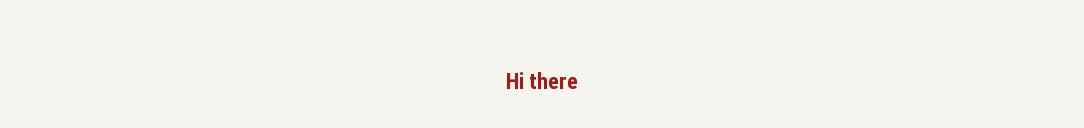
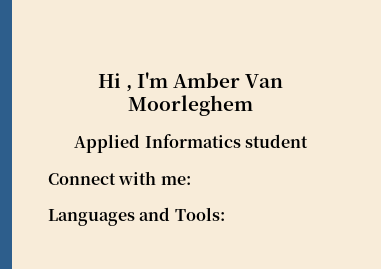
[529,72,579,89] there -> [125,72,284,92] [128,95,253,116] [74,134,308,153] [48,171,191,185] [48,207,225,226] , I'm Amber Van Moorleghem // Applied Informatics student // Connect with me: // Languages and Tools:

